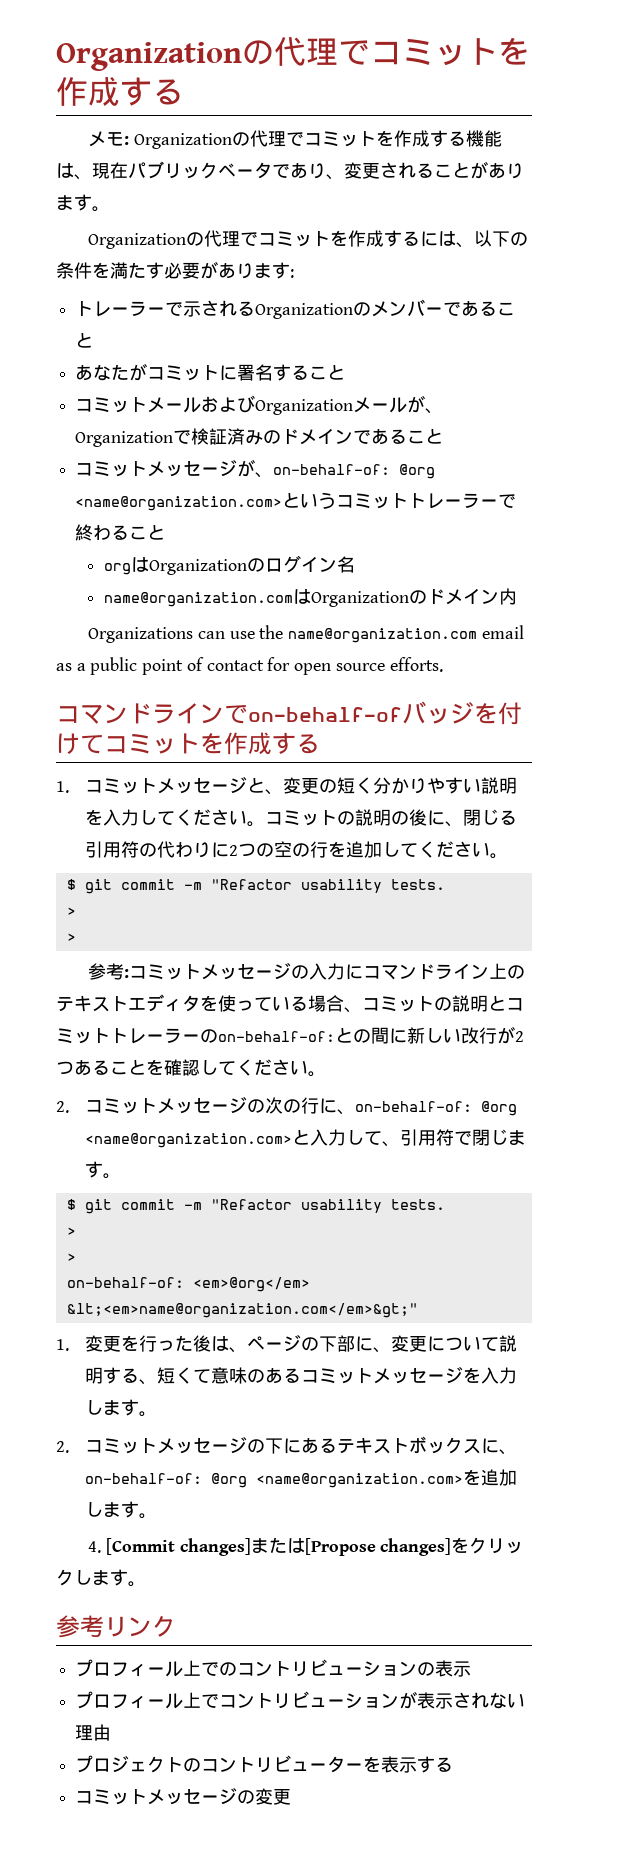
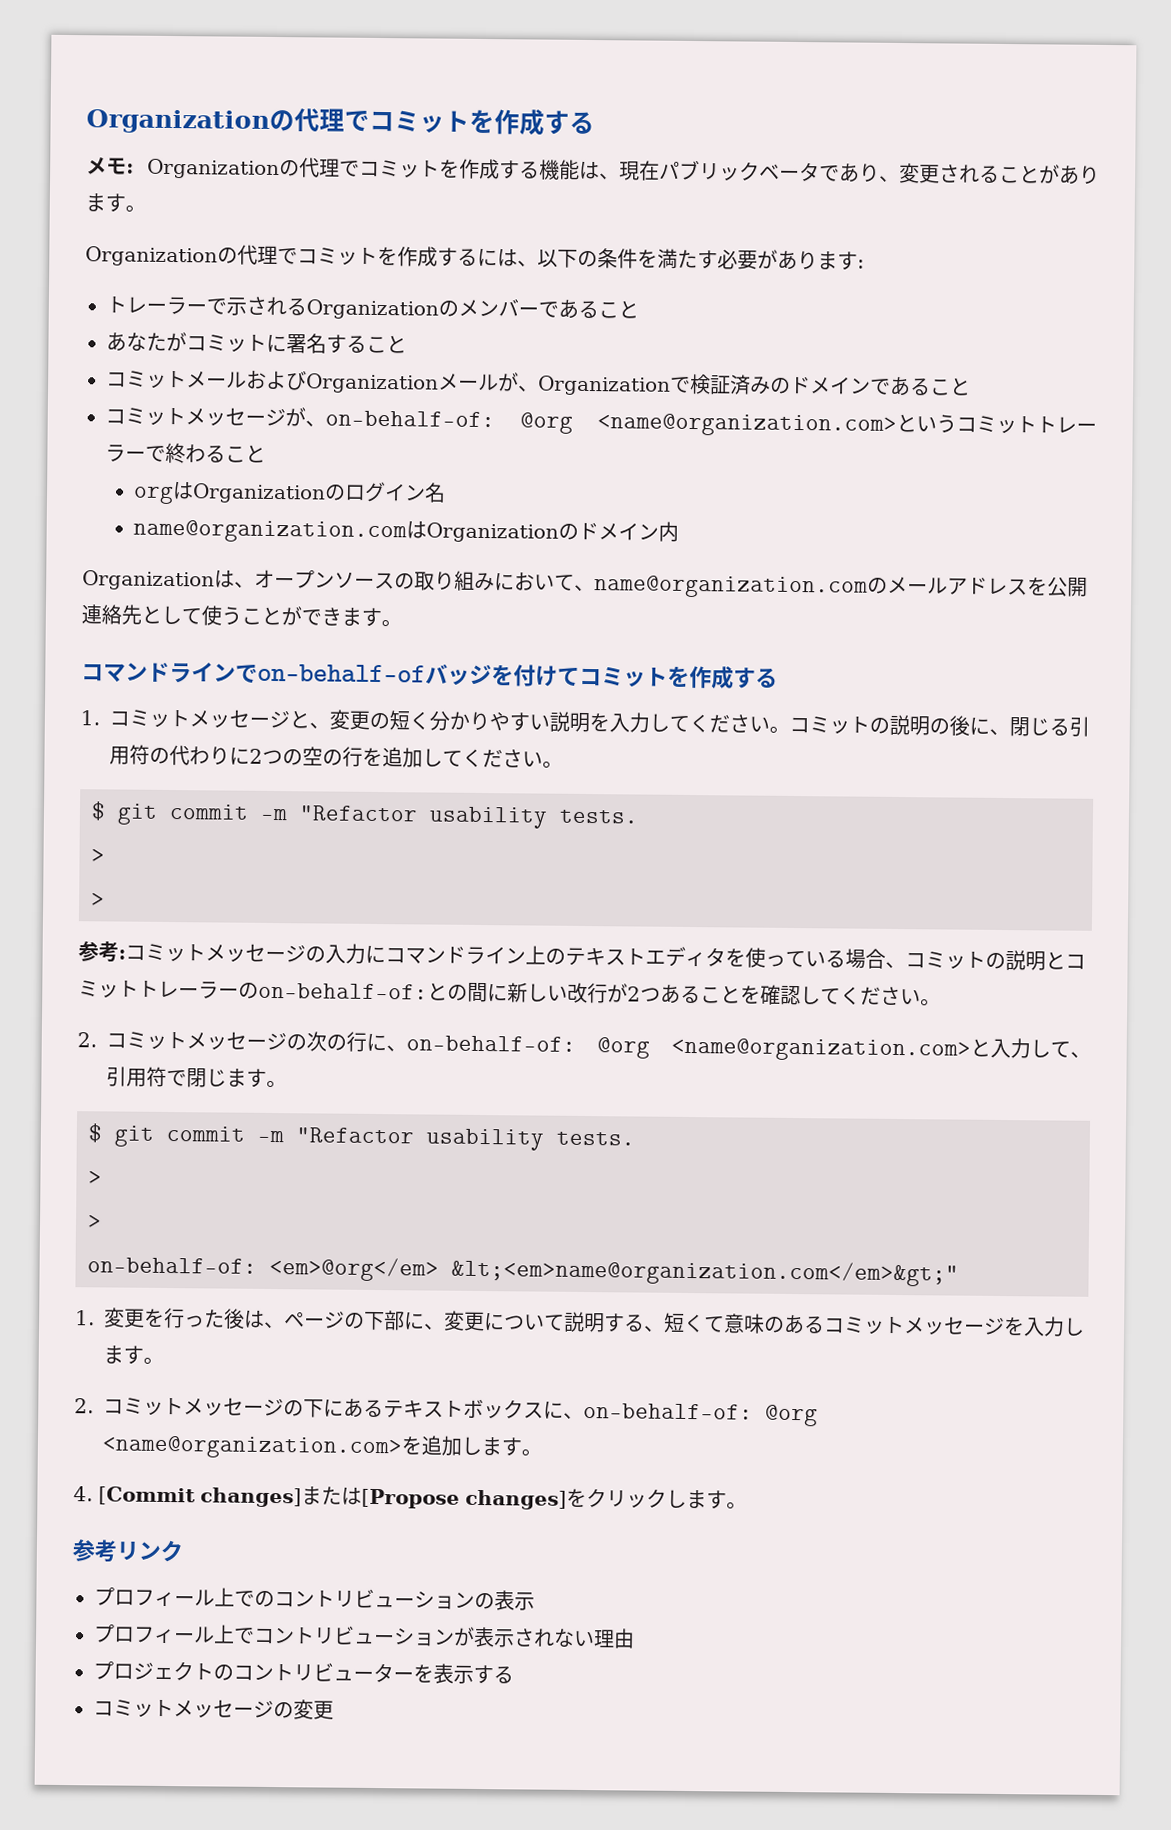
[88,625,524,643] [56,657,443,675] Organizations can use the name@organization.com email as a public point of contact for open source efforts. -> [82,569,1088,599] [81,604,402,628] Organizationは、オープンソースの取り組みにおいて、name@organization.comのメールアドレスを公開連絡先として使うことができます。

